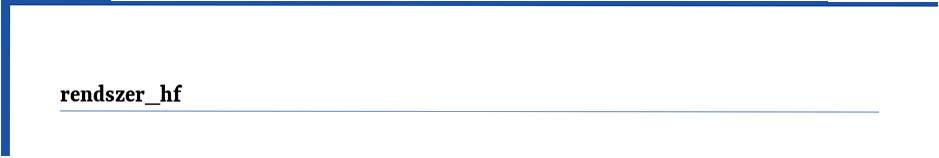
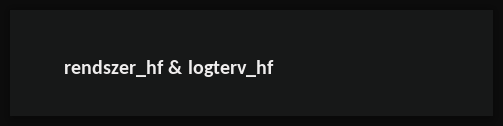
(183, 95) none -> [168,60,274,77] & logterv_hf

